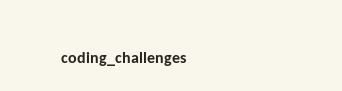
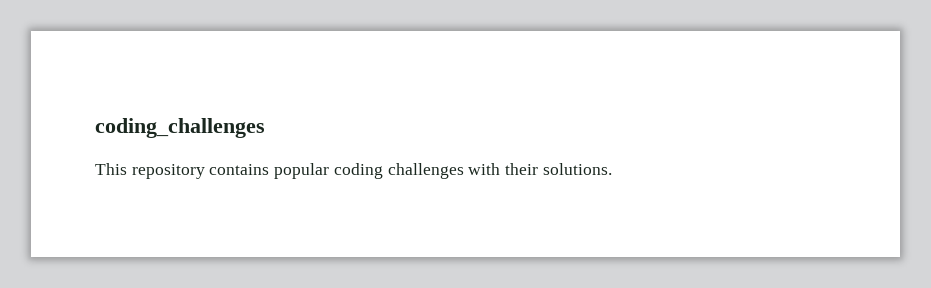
(186, 59) none -> [95,163,612,179] // This repository contains popular coding challenges with their solutions.

